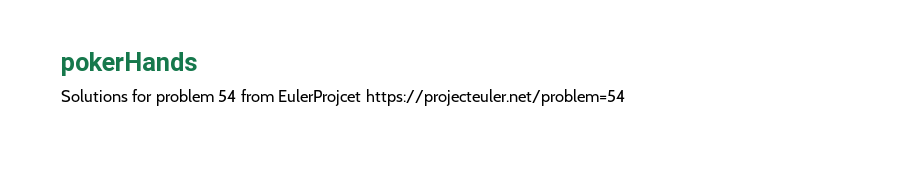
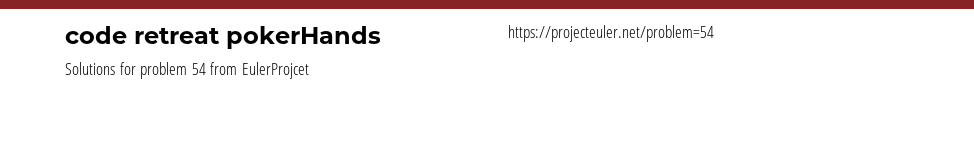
(61, 64) none -> [65,26,220,44] code retreat

